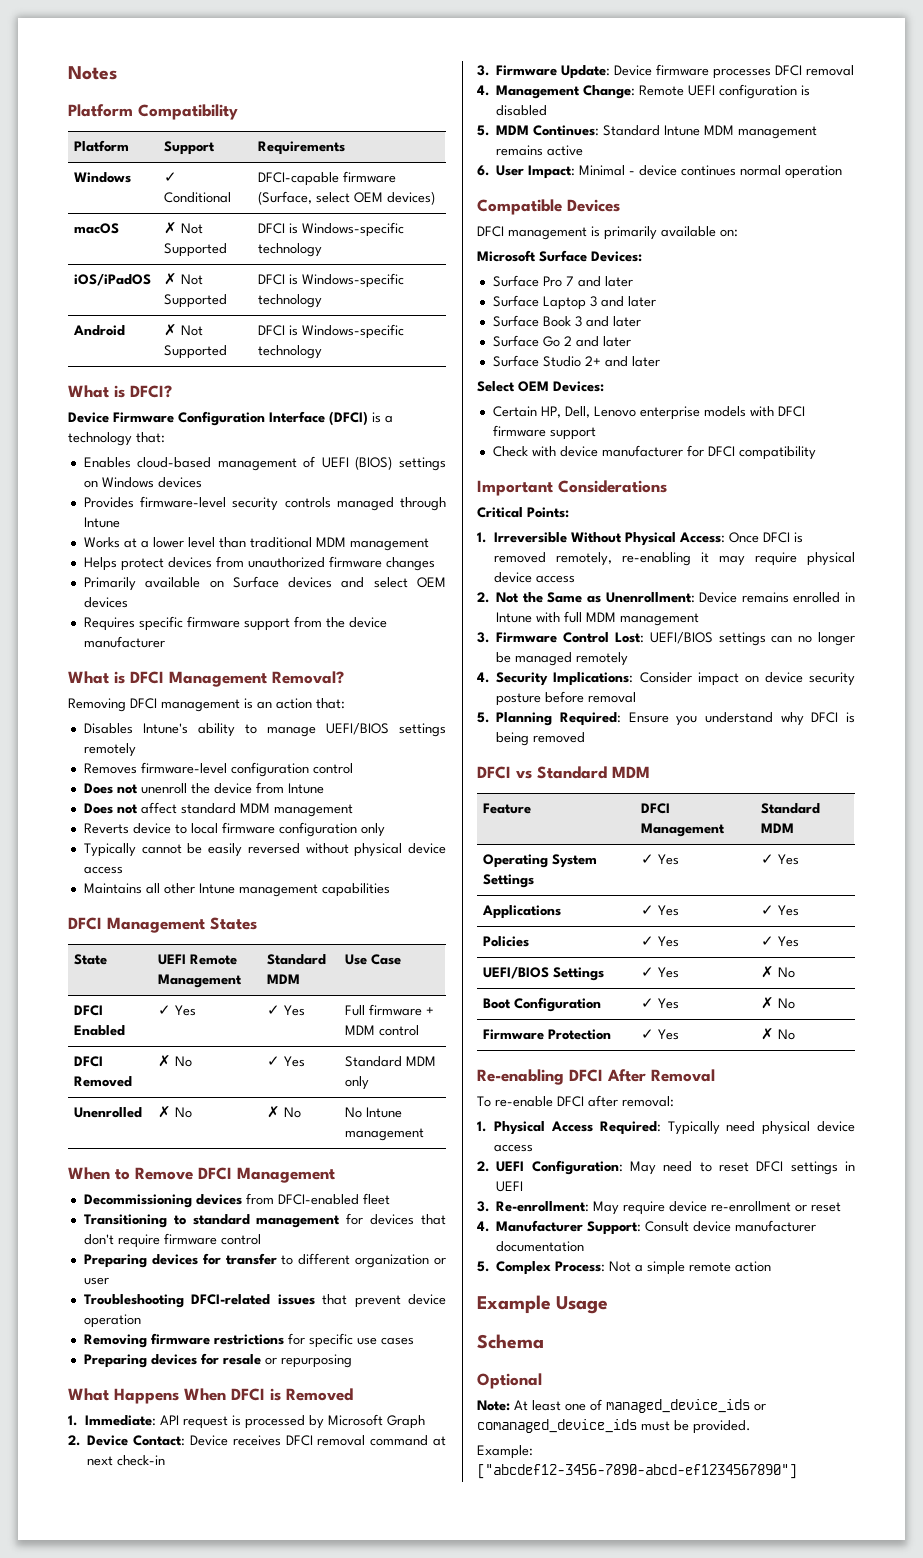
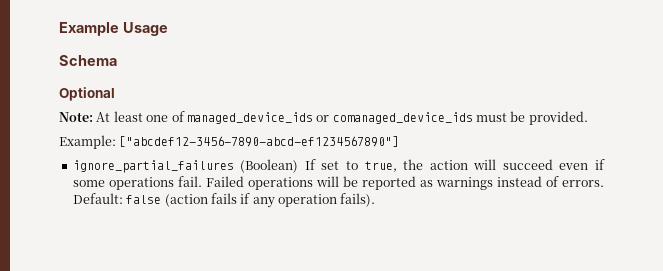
[68,66,117,80] [68,104,238,120] [74,140,130,152] [164,141,216,155] [258,141,346,155] [74,172,132,183] [164,172,178,182] [164,192,232,203] [258,171,397,186] [258,191,436,205] [74,223,120,234] [164,222,204,234] [164,243,228,257] [258,222,405,237] [258,243,323,257] [74,274,152,286] [164,273,204,285] [164,294,228,308] [258,273,405,288] [258,294,323,308] [73,325,126,336] [164,324,204,336] [164,345,228,359] [258,324,405,339] [258,345,323,359] [68,385,172,398] [68,411,393,426] [68,432,165,446] [83,456,446,471] [83,477,202,488] [83,496,446,511] [83,517,120,528] [83,537,429,551] [83,556,435,571] [83,576,446,591] [83,597,128,608] [83,616,387,631] [83,636,165,648] [68,671,344,687] [68,698,345,712] [83,723,446,737] [83,743,136,757] [83,762,353,777] [83,782,324,794] [83,802,353,817] [83,822,385,837] [83,843,446,857] [83,866,123,874] [83,883,390,897] [68,917,257,933] [74,954,108,965] [158,954,238,965] [158,974,243,988] [267,954,327,965] [267,974,301,984] [345,954,402,965] [74,1005,104,1016] [74,1025,126,1036] [158,1005,197,1016] [267,1005,306,1016] [345,1004,435,1016] [345,1025,420,1036] [74,1056,104,1067] [74,1076,133,1087] [158,1055,193,1067] [267,1056,306,1067] [345,1056,437,1067] [345,1076,370,1090] [74,1107,143,1118] [158,1106,193,1118] [267,1106,302,1118] [345,1107,403,1118] [345,1128,425,1141] [68,1167,335,1183] [83,1193,390,1208] [83,1213,447,1228] [83,1233,261,1248] [83,1253,446,1268] [83,1277,109,1285] [83,1294,447,1308] [83,1314,141,1328] [83,1333,414,1348] [83,1353,352,1368] [68,1388,353,1404] [68,1414,426,1429] [68,1435,446,1446] [87,1455,166,1466] [477,64,855,79] [477,84,811,99] [496,105,548,116] [477,125,818,139] [496,145,584,156] [477,165,843,179] [477,199,620,215] [477,226,738,240] [477,250,642,262] [492,275,633,287] [492,295,656,310] [492,315,641,327] [492,335,631,347] [492,355,660,367] [477,381,604,392] [492,406,805,420] [492,425,596,440] [492,445,816,460] [477,480,667,496] [477,507,569,518] [477,532,804,546] [494,552,855,566] [494,572,576,583] [477,592,855,603] [496,611,700,626] [477,632,855,646] [496,652,629,666] [477,672,855,686] [496,691,637,706] [477,712,855,726] [496,732,586,746] [477,766,650,779] [483,803,532,814] [641,803,671,814] [641,823,726,837] [761,803,821,814] [761,823,795,833] [483,854,598,868] [483,874,535,888] [641,854,680,865] [761,854,800,865] [482,905,562,919] [641,905,680,916] [761,905,800,916] [483,936,530,947] [641,936,680,947] [761,936,800,947] [483,967,605,981] [641,967,680,978] [761,966,796,978] [483,997,602,1012] [641,998,680,1009] [761,997,796,1009] [483,1029,612,1040] [641,1029,680,1040] [761,1028,796,1040] [477,1069,715,1085] [477,1095,674,1107] [477,1121,855,1135] [494,1144,534,1152] [477,1160,855,1175] [496,1181,524,1192] [477,1201,842,1215] [477,1220,817,1235] [496,1241,585,1252] [477,1261,772,1275] Notes // Platform Compatibility // Platform | Support | Requirements // Windows | ✓ Conditional | DFCI-capable firmware (Surface, select OEM devices) // macOS | ✗ Not Supported | DFCI is Windows-specific technology // iOS/iPadOS | ✗ Not Supported | DFCI is Windows-specific technology // Android | ✗ Not Supported | DFCI is Windows-specific technology // What is DFCI? // Device Firmware Configuration Interface (DFCI) is a technology that: // Enables cloud-based management of UEFI (BIOS) settings on Windows devices // Provides firmware-level security controls managed through Intune // Works at a lower level than traditional MDM management // Helps protect devices from unauthorized firmware changes // Primarily available on Surface devices and select OEM devices // Requires specific firmware support from the device manufacturer // What is DFCI Management Removal? // Removing DFCI management is an action that: // Disables Intune's ability to manage UEFI/BIOS settings remotely // Removes firmware-level configuration control // Does not unenroll the device from Intune // Does not affect standard MDM management // Reverts device to local firmware configuration only // Typically cannot be easily reversed without physical device access // Maintains all other Intune management capabilities // DFCI Management States // State | UEFI Remote Management | Standard MDM | Use Case // DFCI Enabled | ✓ Yes | ✓ Yes | Full firmware + MDM control // DFCI Removed | ✗ No | ✓ Yes | Standard MDM only // Unenrolled | ✗ No | ✗ No | No Intune management // When to Remove DFCI Management // Decommissioning devices from DFCI-enabled fleet // Transitioning to standard management for devices that don't require firmware control // Preparing devices for transfer to different organization or user // Troubleshooting DFCI-related issues that prevent device operation // Removing firmware restrictions for specific use cases // Preparing devices for resale or repurposing // What Happens When DFCI is Removed // 1. Immediate: API request is processed by Microsoft Graph // 2. Device Contact: Device receives DFCI removal command at next check-in // 3. Firmware Update: Device firmware processes DFCI removal // 4. Management Change: Remote UEFI configuration is disabled // 5. MDM Continues: Standard Intune MDM management remains active // 6. User Impact: Minimal - device continues normal operation // Compatible Devices // DFCI management is primarily available on: // Microsoft Surface Devices: // Surface Pro 7 and later // Surface Laptop 3 and later // Surface Book 3 and later // Surface Go 2 and later // Surface Studio 2+ and later // Select OEM Devices: // Certain HP, Dell, Lenovo enterprise models with DFCI firmware support // Check with device manufacturer for DFCI compatibility // Important Considerations // Critical Points: // 1. Irreversible Without Physical Access: Once DFCI is removed remotely, re-enabling it may require physical device access // 2. Not the Same as Unenrollment: Device remains enrolled in Intune with full MDM management // 3. Firmware Control Lost: UEFI/BIOS settings can no longer be managed remotely // 4. Security Implications: Consider impact on device security posture before removal // 5. Planning Required: Ensure you understand why DFCI is being removed // DFCI vs Standard MDM // Feature | DFCI Management | Standard MDM // Operating System Settings | ✓ Yes | ✓ Yes // Applications | ✓ Yes | ✓ Yes // Policies | ✓ Yes | ✓ Yes // UEFI/BIOS Settings | ✓ Yes | ✗ No // Boot Configuration | ✓ Yes | ✗ No // Firmware Protection | ✓ Yes | ✗ No // Re-enabling DFCI After Removal // To re-enable DFCI after removal: // 1. Physical Access Required: Typically need physical device access // 2. UEFI Configuration: May need to reset DFCI settings in UEFI // 3. Re-enrollment: May require device re-enrollment or reset // 4. Manufacturer Support: Consult device manufacturer documentation // 5. Complex Process: Not a simple remote action // -> (59, 29) none
(797, 1471) none -> [72,159,605,173] [72,176,604,190] [72,193,376,208] // ignore_partial_failures (Boolean) If set to true, the action will succeed even if some operations fail. Failed operations will be reported as warnings instead of errors. Default: false (action fails if any operation fails).

